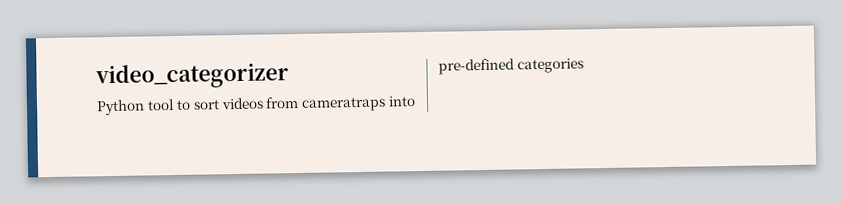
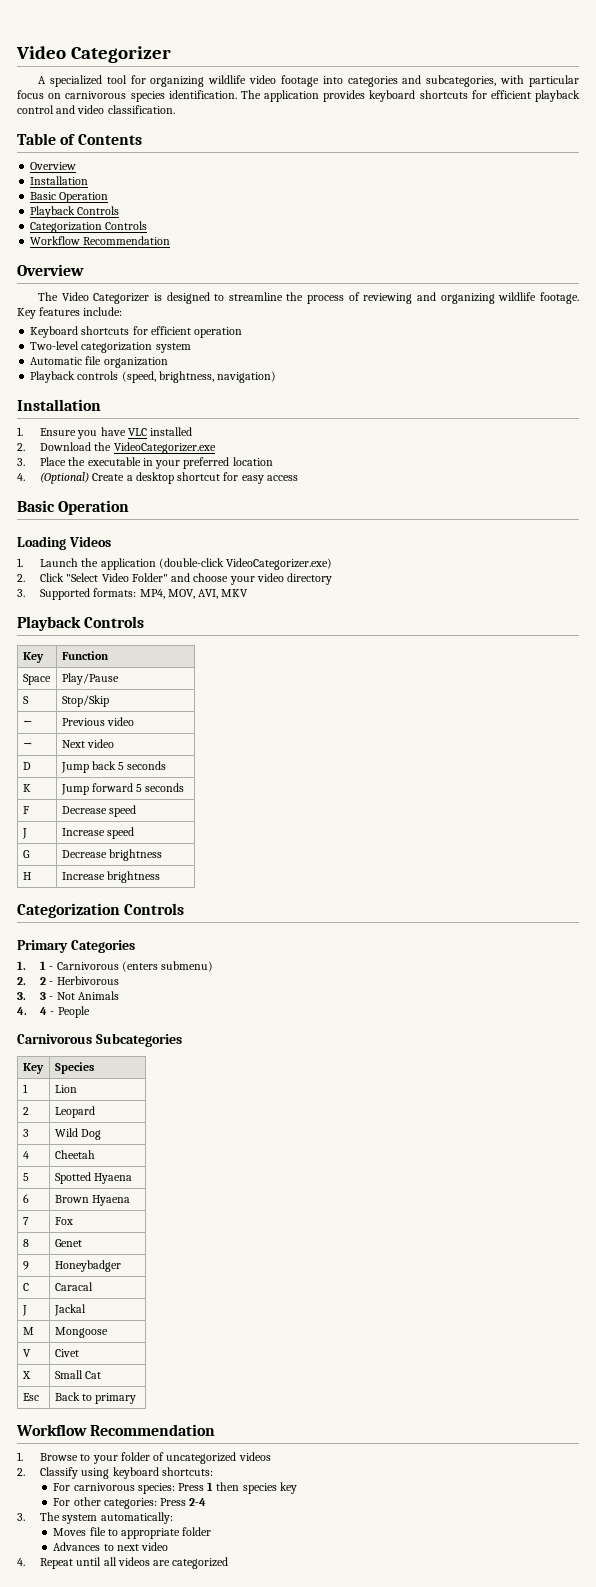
[95,62,289,90] [96,96,416,116] [438,58,584,75] video_categorizer // Python tool to sort videos from cameratraps into pre-defined categories -> [16,46,171,63] [37,75,579,87] [17,90,581,102] [17,105,175,114] [17,133,142,145] [30,162,77,170] [30,176,89,185] [30,192,109,203] [30,206,120,218] [30,221,148,233] [30,236,171,245] [17,264,84,276] [37,292,580,304] [17,307,123,319] [30,326,243,338] [30,341,191,353] [30,356,168,368] [30,371,277,383] [17,399,101,411] [17,427,193,439] [17,442,216,454] [17,457,273,469] [17,472,298,484] [17,500,130,515] [17,536,111,550] [17,558,333,570] [17,573,333,585] [17,588,249,600] [17,616,145,631] [22,652,44,663] [61,651,109,660] [22,674,51,685] [61,673,119,685] [22,696,29,704] [61,695,109,707] [22,720,32,726] [61,717,134,726] [22,742,32,748] [61,739,114,748] [22,762,31,770] [60,761,167,773] [22,784,31,792] [60,783,185,795] [22,806,29,814] [61,805,136,817] [21,828,27,839] [61,827,134,839] [22,850,30,858] [61,849,162,861] [22,872,31,880] [61,871,160,883] [17,903,185,918] [17,940,135,953] [17,961,214,972] [17,976,119,985] [17,991,119,1000] [17,1006,90,1018] [17,1033,182,1047] [22,1063,44,1074] [54,1062,94,1074] [22,1084,28,1093] [54,1085,77,1093] [22,1107,29,1115] [54,1106,95,1118] [22,1129,29,1137] [54,1128,101,1140] [22,1151,29,1159] [54,1150,95,1159] [22,1173,29,1181] [54,1172,132,1184] [22,1194,29,1203] [54,1195,130,1206] [22,1217,29,1225] [54,1217,73,1225] [22,1239,29,1247] [54,1239,82,1247] [22,1261,29,1270] [54,1260,121,1272] [22,1283,29,1291] [54,1282,93,1291] [21,1305,27,1316] [53,1304,86,1316] [22,1327,34,1335] [54,1327,108,1338] [22,1349,31,1357] [54,1349,79,1357] [21,1371,31,1379] [54,1370,101,1379] [22,1393,39,1401] [54,1392,137,1404] [16,1424,216,1436] [17,1452,271,1464] [17,1467,213,1479] [53,1482,297,1494] [53,1497,207,1509] [17,1512,173,1524] [53,1527,212,1539] [53,1542,169,1551] [17,1557,229,1569] Video Categorizer // A specialized tool for organizing wildlife video footage into categories and subcategories, with particular focus on carnivorous species identification. The application provides keyboard shortcuts for efficient playback control and video classification. // Table of Contents // Overview // Installation // Basic Operation // Playback Controls // Categorization Controls // Workflow Recommendation // Overview // The Video Categorizer is designed to streamline the process of reviewing and organizing wildlife footage. Key features include: // Keyboard shortcuts for efficient operation // Two-level categorization system // Automatic file organization // Playback controls (speed, brightness, navigation) // Installation // 1. Ensure you have VLC installed // 2. Download the VideoCategorizer.exe // 3. Place the executable in your preferred location // 4. (Optional) Create a desktop shortcut for easy access // Basic Operation // Loading Videos // 1. Launch the application (double-click VideoCategorizer.exe) // 2. Click "Select Video Folder" and choose your video directory // 3. Supported formats: MP4, MOV, AVI, MKV // Playback Controls // Key | Function // Space | Play/Pause // S | Stop/Skip // ← | Previous video // → | Next video // D | Jump back 5 seconds // K | Jump forward 5 seconds // F | Decrease speed // J | Increase speed // G | Decrease brightness // H | Increase brightness // Categorization Controls // Primary Categories // 1. 1 - Carnivorous (enters submenu) // 2. 2 - Herbivorous // 3. 3 - Not Animals // 4. 4 - People // Carnivorous Subcategories // Key | Species // 1 | Lion // 2 | Leopard // 3 | Wild Dog // 4 | Cheetah // 5 | Spotted Hyaena // 6 | Brown Hyaena // 7 | Fox // 8 | Genet // 9 | Honeybadger // C | Caracal // J | Jackal // M | Mongoose // V | Civet // X | Small Cat // Esc | Back to primary // Workflow Recommendation // 1. Browse to your folder of uncategorized videos // 2. Classify using keyboard shortcuts: // For carnivorous species: Press 1 then species key // For other categories: Press 2-4 // 3. The system automatically: // Moves file to appropriate folder // Advances to next video // 4. Repeat until all videos are categorized

